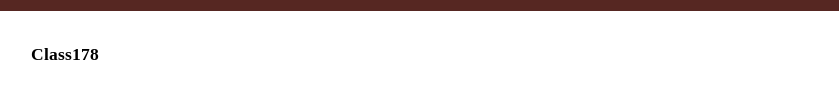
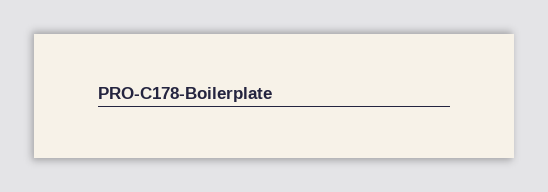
[31,48,99,60] Class178 -> [98,87,272,102] PRO-C178-Boilerplate

